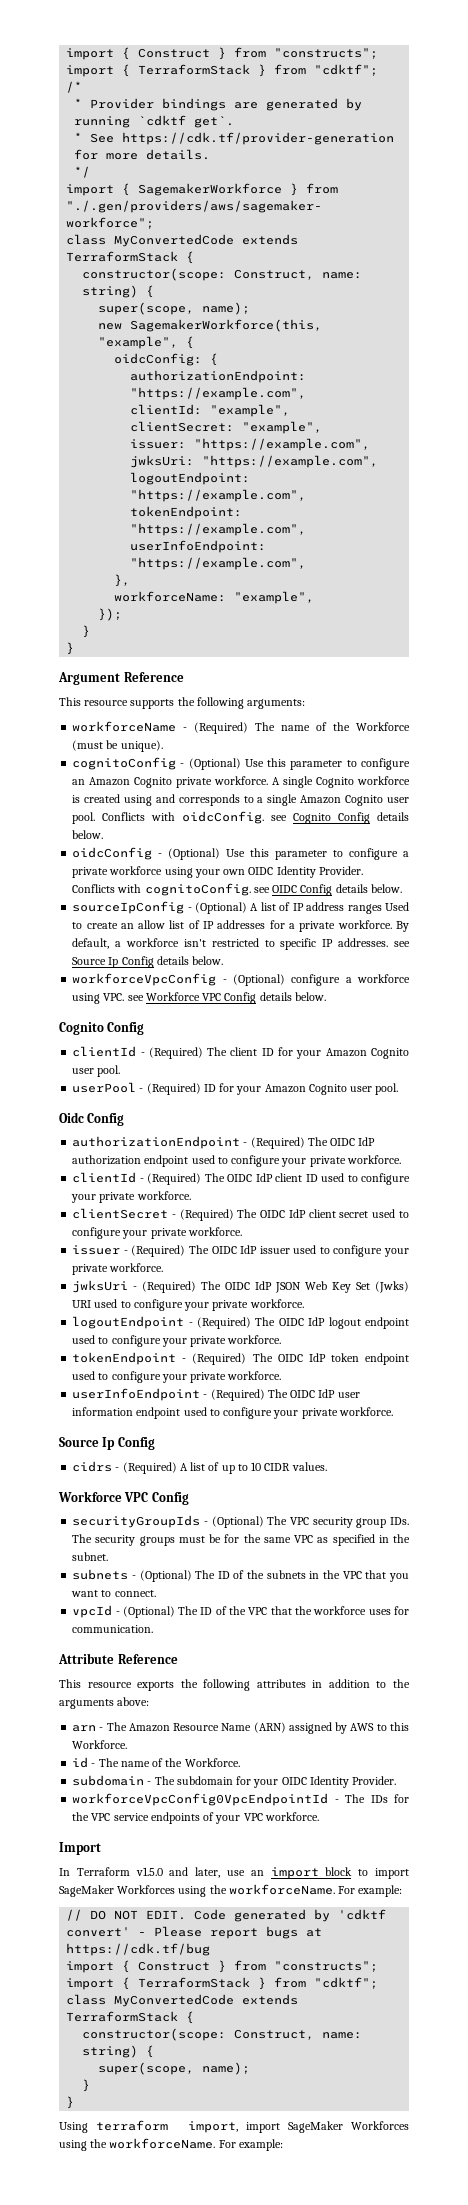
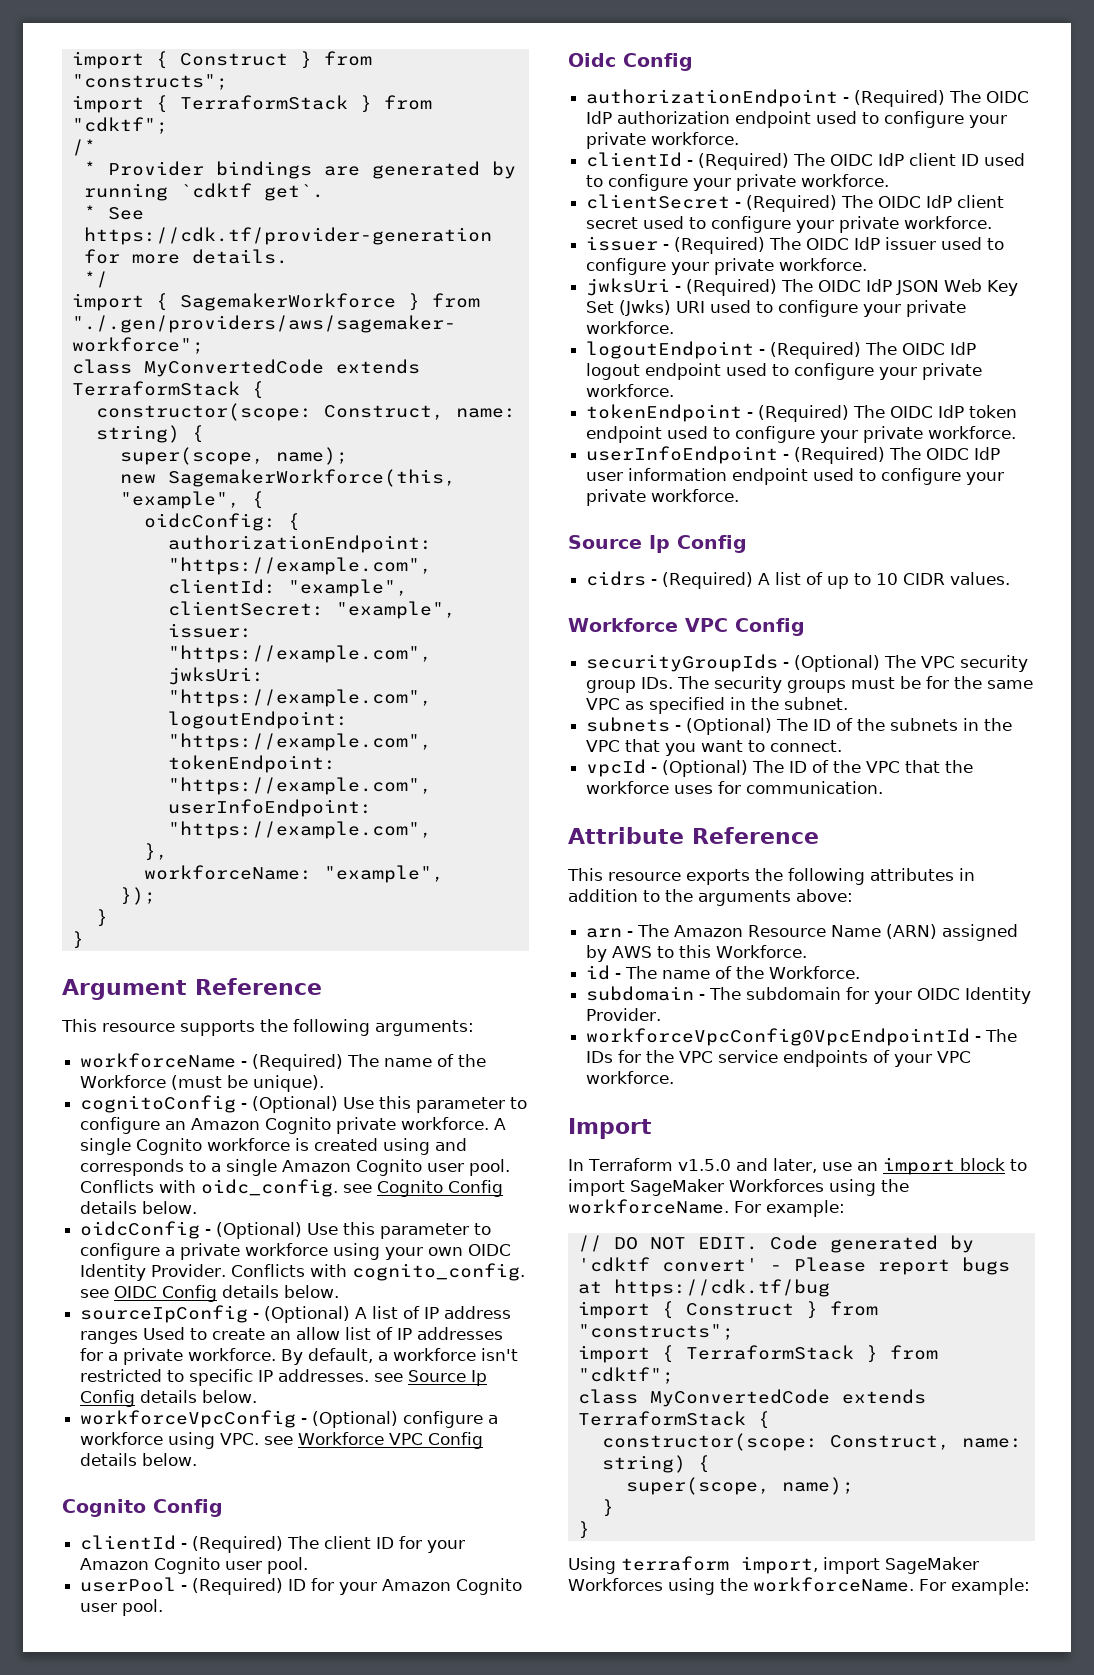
[182,811,265,824] oidcConfig. -> [201,1179,339,1197] oidc_config.
[144,883,251,896] cognitoConfig. -> [352,1263,526,1281] cognito_config.

